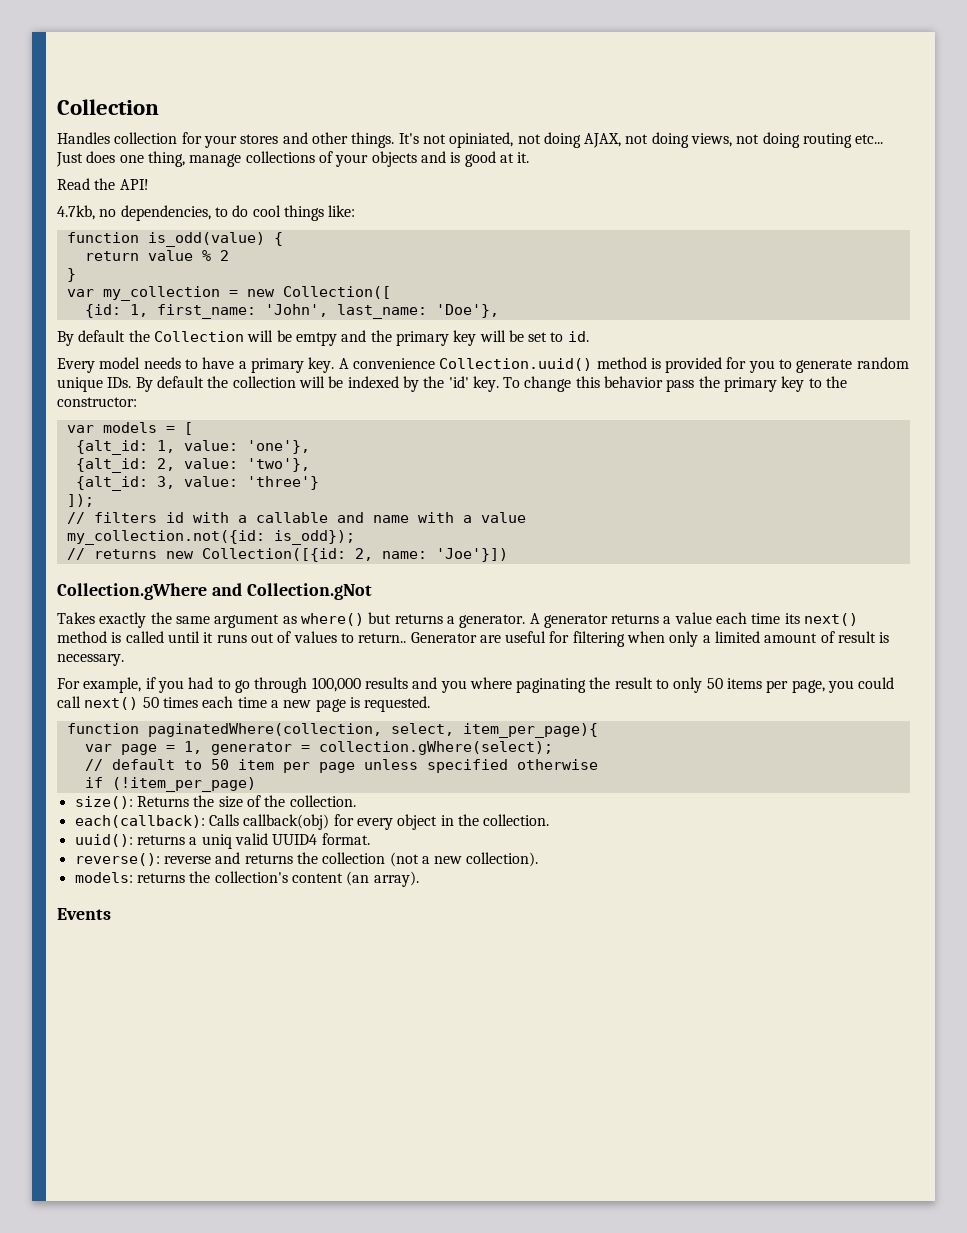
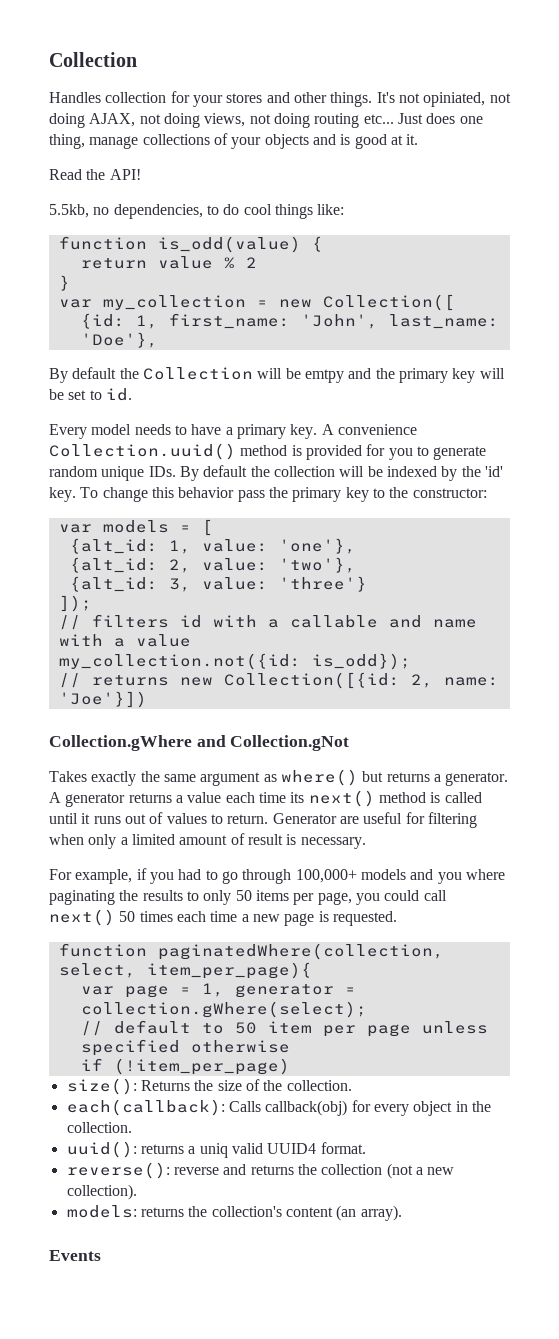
[57,205,95,220] 4.7kb, -> [49,204,89,218] 5.5kb,
[358,633,407,643] return.. -> [227,814,269,824] return.
[311,677,408,692] 100,000 results -> [295,869,406,883] 100,000+ models
[614,677,653,689] result -> [142,890,183,901] results

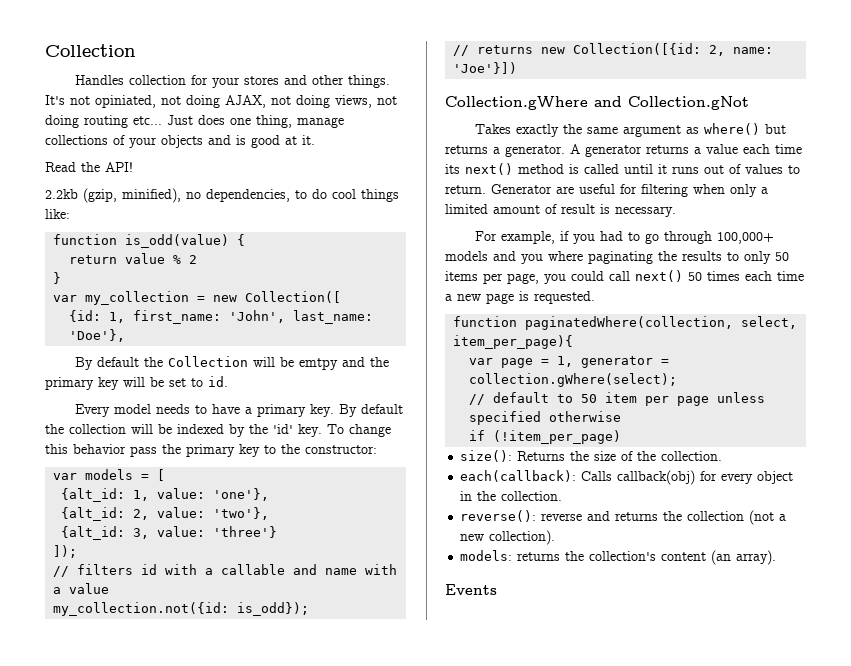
[49,204,89,218] 5.5kb, -> [45,188,181,203] 2.2kb (gzip, minified),
[321,424,417,435] [49,443,487,460] [49,466,176,481] A convenience Collection.uuid() method is provided for you to generate random unique IDs. -> (334, 410) none
[66,1141,366,1158] // uuid(): returns a uniq valid UUID4 format. -> (563, 496) none

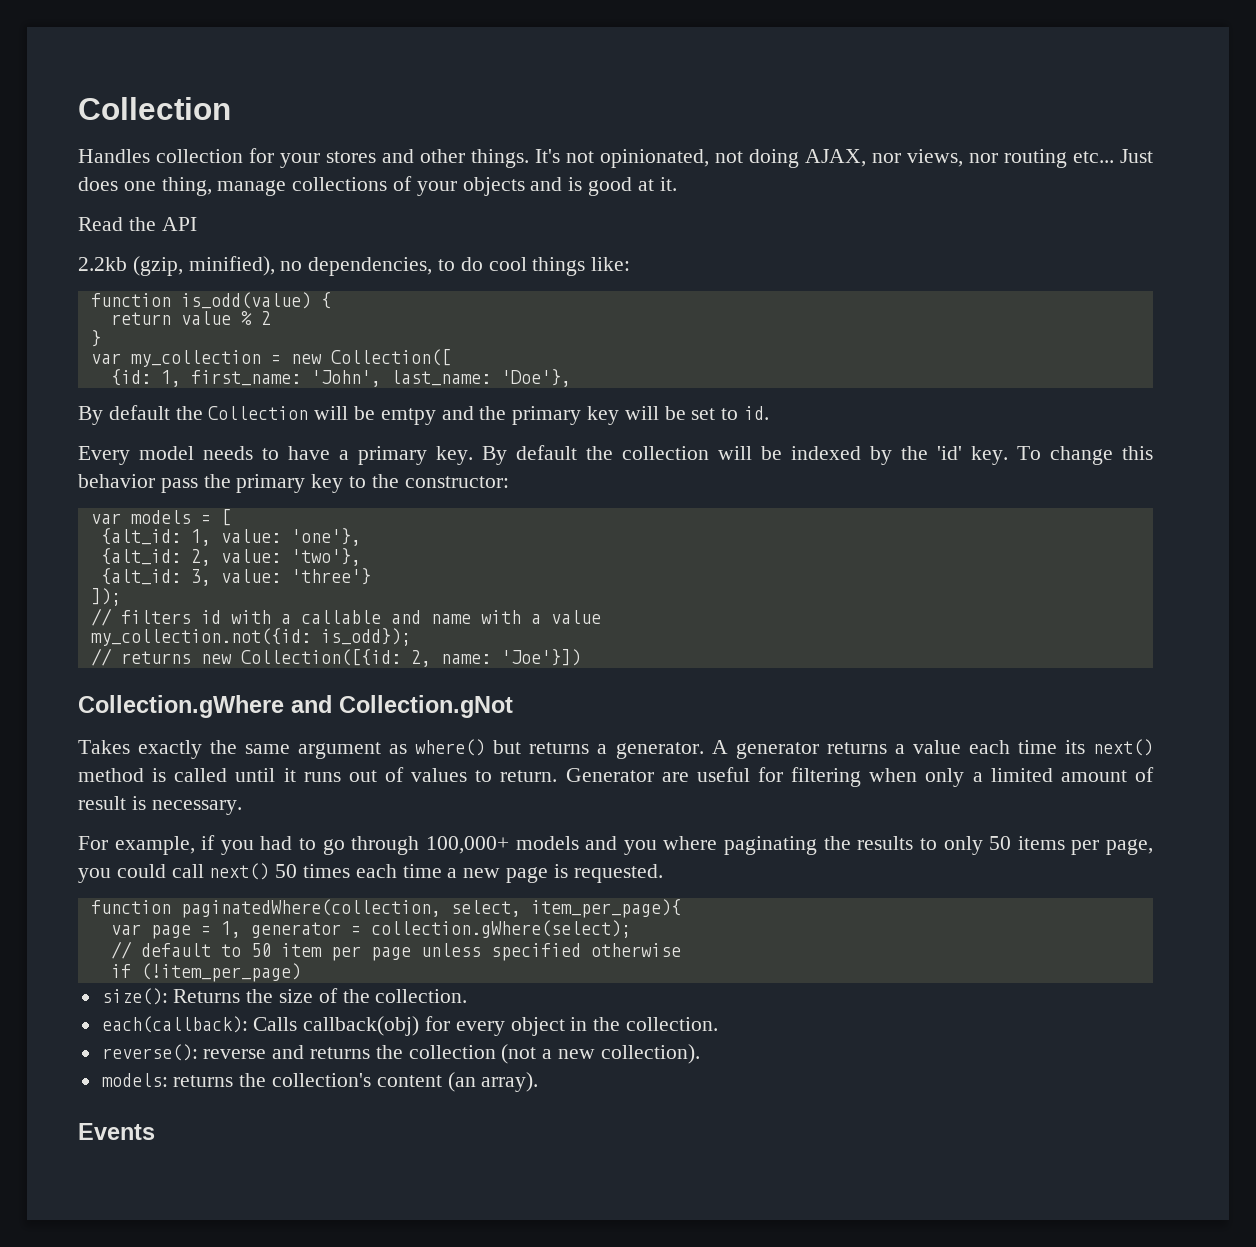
[95,95,156,108] opiniated, -> [600,149,709,168] opinionated,
[271,95,397,108] [45,115,79,128] not doing views, not doing -> [872,149,998,167] nor views, nor
[105,162,133,172] API! -> [161,217,197,231] API

